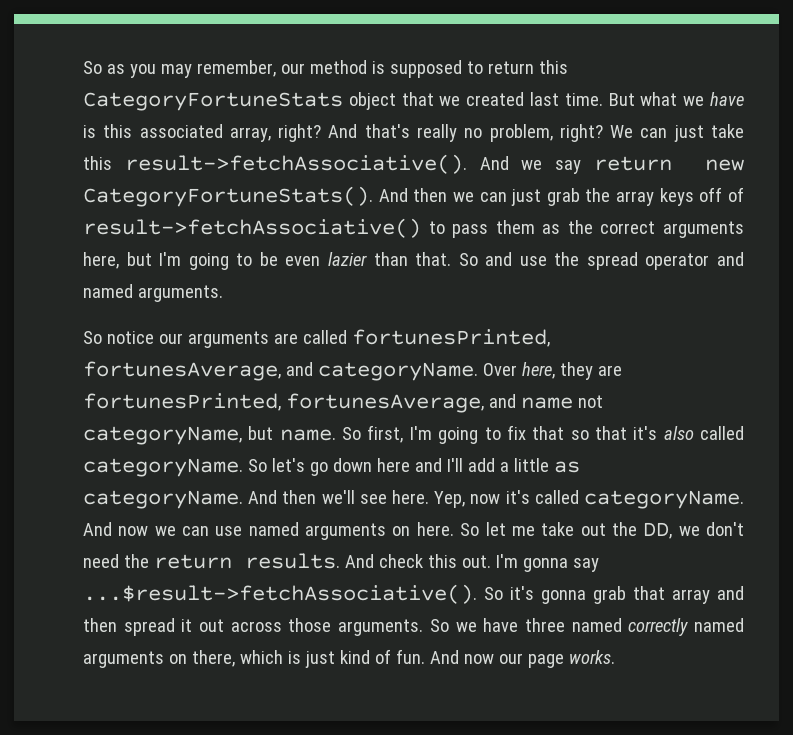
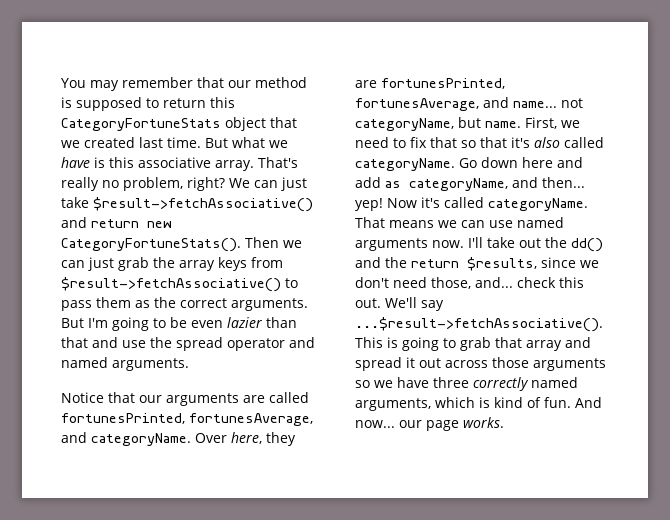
[83,60,276,78] So as you may remember, -> [61,77,224,91] You may remember that
[139,124,410,142] associated array, right? And that's -> [138,157,298,171] associative array. That's
[83,154,582,174] this result->fetchAssociative(). And we say -> [93,197,313,212] [61,217,87,228] $result->fetchAssociative() and
[378,188,448,202] And then -> [245,237,279,248] Then
[699,187,744,202] [83,218,421,238] off of result->fetchAssociative() -> [251,257,283,268] [61,277,281,292] from $result->fetchAssociative()
[662,221,744,238] [83,252,152,269] arguments here, but -> [231,298,308,311] [61,318,84,328] arguments. But
[415,252,478,266] that. So -> [61,337,88,348] that
[83,331,154,344] So notice -> [61,392,135,403] Notice that
[520,397,573,409] name -> [513,101,557,108] name...
[342,425,479,444] So first, I'm going -> [525,117,580,129] [355,137,389,148] First, we need
[247,458,580,476] [83,490,501,509] So let's go down here and I'll add a little as categoryName. And then we'll see here. Yep, now -> [459,157,583,168] [355,177,585,191] [355,198,417,211] Go down here and add as categoryName, and then... yep! Now
[83,522,149,536] And now -> [355,217,434,228] That means
[392,522,745,539] [83,553,599,572] [83,584,586,604] on here. So let me take out the DD, we don't need the return results. And check this out. I'm gonna say ...$result->fetchAssociative(). So it's gonna -> [432,237,603,252] [355,257,599,271] [355,277,584,289] [355,297,444,311] [355,317,603,332] [355,337,456,351] now. I'll take out the dd() and the return $results, since we don't need those, and... check this out. We'll say ...$result->fetchAssociative(). This is going to
[83,618,117,632] then -> (591, 342) none
[338,619,449,636] arguments. So -> [533,358,606,371] [355,380,370,388] arguments so
[571,618,622,632] named -> (469, 382) none
[83,650,235,668] arguments on there, -> [355,398,431,411] arguments,
[304,651,335,668] just -> (490, 402) none
[463,654,494,664] now -> [355,420,395,428] now...

